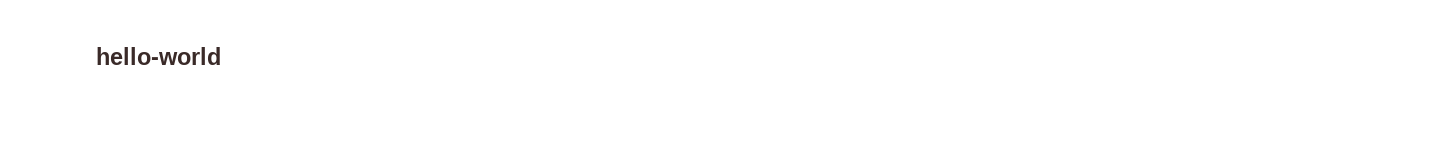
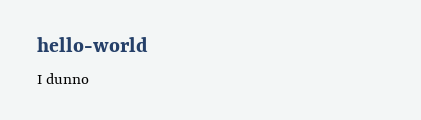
(221, 56) none -> [37,73,90,84] // I dunno

